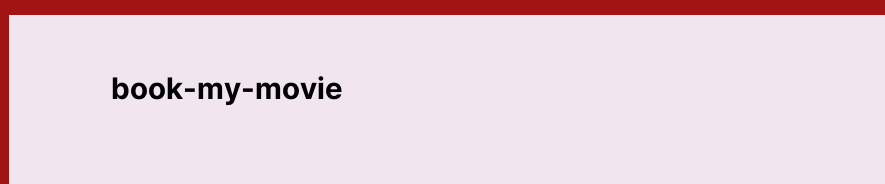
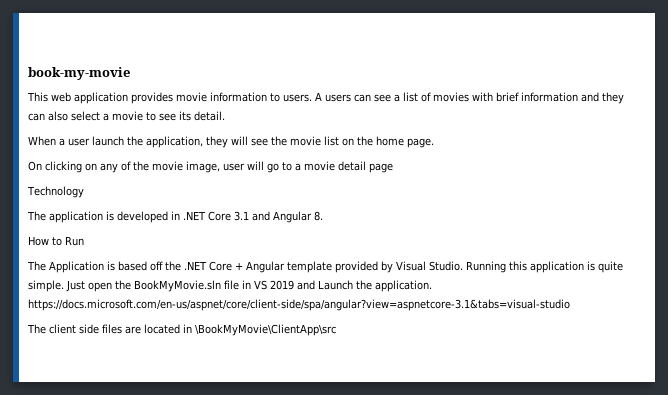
(343, 91) none -> [27,92,624,104] [28,111,225,121] [28,136,434,148] [28,161,393,173] [27,186,84,198] [27,211,323,223] [28,236,84,246] [27,261,623,273] [28,280,432,292] [28,299,570,311] [27,324,336,336] // This web application provides movie information to users. A users can see a list of movies with brief information and they can also select a movie to see its detail. // When a user launch the application, they will see the movie list on the home page. // On clicking on any of the movie image, user will go to a movie detail page // Technology // The application is developed in .NET Core 3.1 and Angular 8. // How to Run // The Application is based off the .NET Core + Angular template provided by Visual Studio. Running this application is quite simple. Just open the BookMyMovie.sln file in VS 2019 and Launch the application. https://docs.microsoft.com/en-us/aspnet/core/client-side/spa/angular?view=aspnetcore-3.1&tabs=visual-studio // The client side files are located in \BookMyMovie\ClientApp\src

